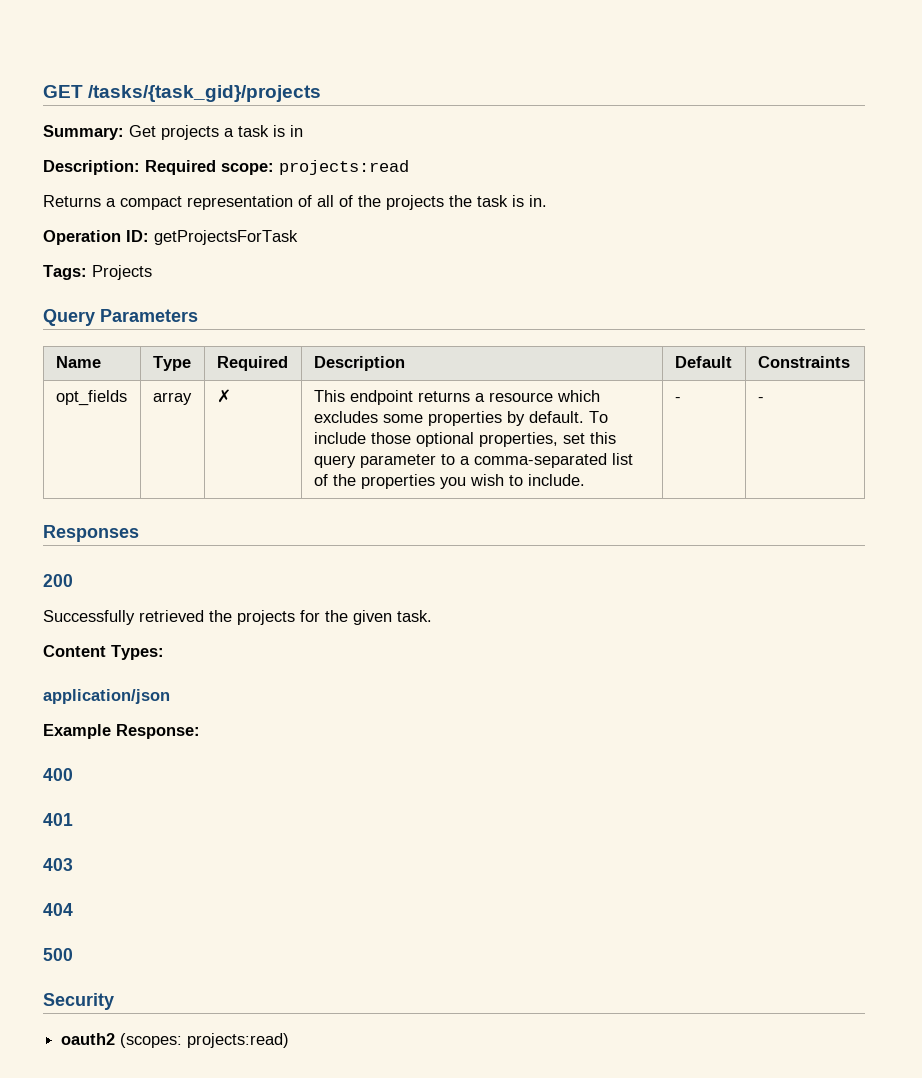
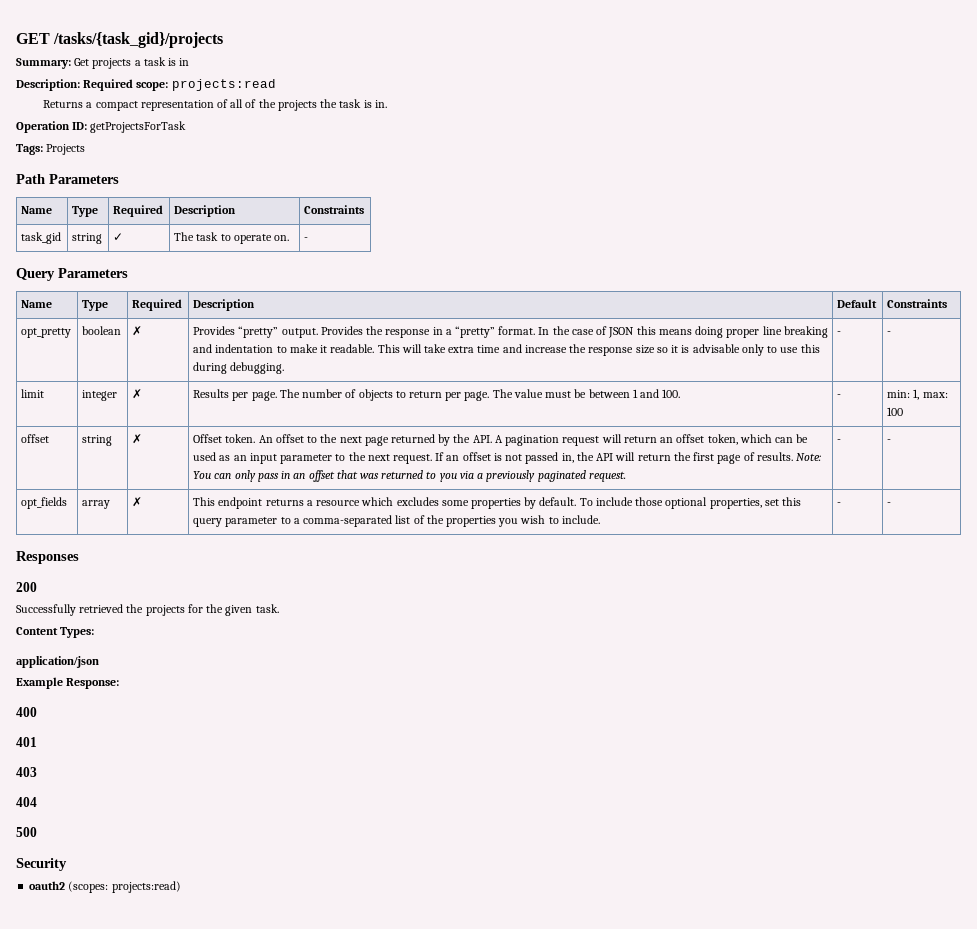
(152, 272) none -> [16,174,119,184] [21,206,53,214] [72,206,99,217] [113,205,164,217] [174,205,237,217] [304,205,365,214] [21,232,62,244] [72,233,103,244] [113,233,124,241] [174,232,290,244] [304,237,309,241] // Path Parameters // Name | Type | Required | Description | Constraints // task_gid | string | ✓ | The task to operate on. | -
(850, 362) none -> [21,328,72,338] [82,326,122,335] [132,326,143,336] [193,326,828,338] [193,344,820,356] [193,362,285,374] [837,331,842,335] [887,331,892,335] [21,389,45,398] [82,390,118,401] [132,389,143,399] [193,389,681,401] [837,394,842,398] [887,389,948,400] [887,407,904,416] [21,434,50,443] [82,435,113,446] [132,434,143,444] [193,434,809,446] [193,452,822,464] [193,470,626,482] [837,439,842,443] [887,439,892,443] // opt_pretty | boolean | ✗ | Provides “pretty” output. Provides the response in a “pretty” format. In the case of JSON this means doing proper line breaking and indentation to make it readable. This will take extra time and increase the response size so it is advisable only to use this during debugging. | - | - // limit | integer | ✗ | Results per page. The number of objects to return per page. The value must be between 1 and 100. | - | min: 1, max: 100 // offset | string | ✗ | Offset token. An offset to the next page returned by the API. A pagination request will return an offset token, which can be used as an input parameter to the next request. If an offset is not passed in, the API will return the first page of results. Note: You can only pass in an offset that was returned to you via a previously paginated request. | - | -

